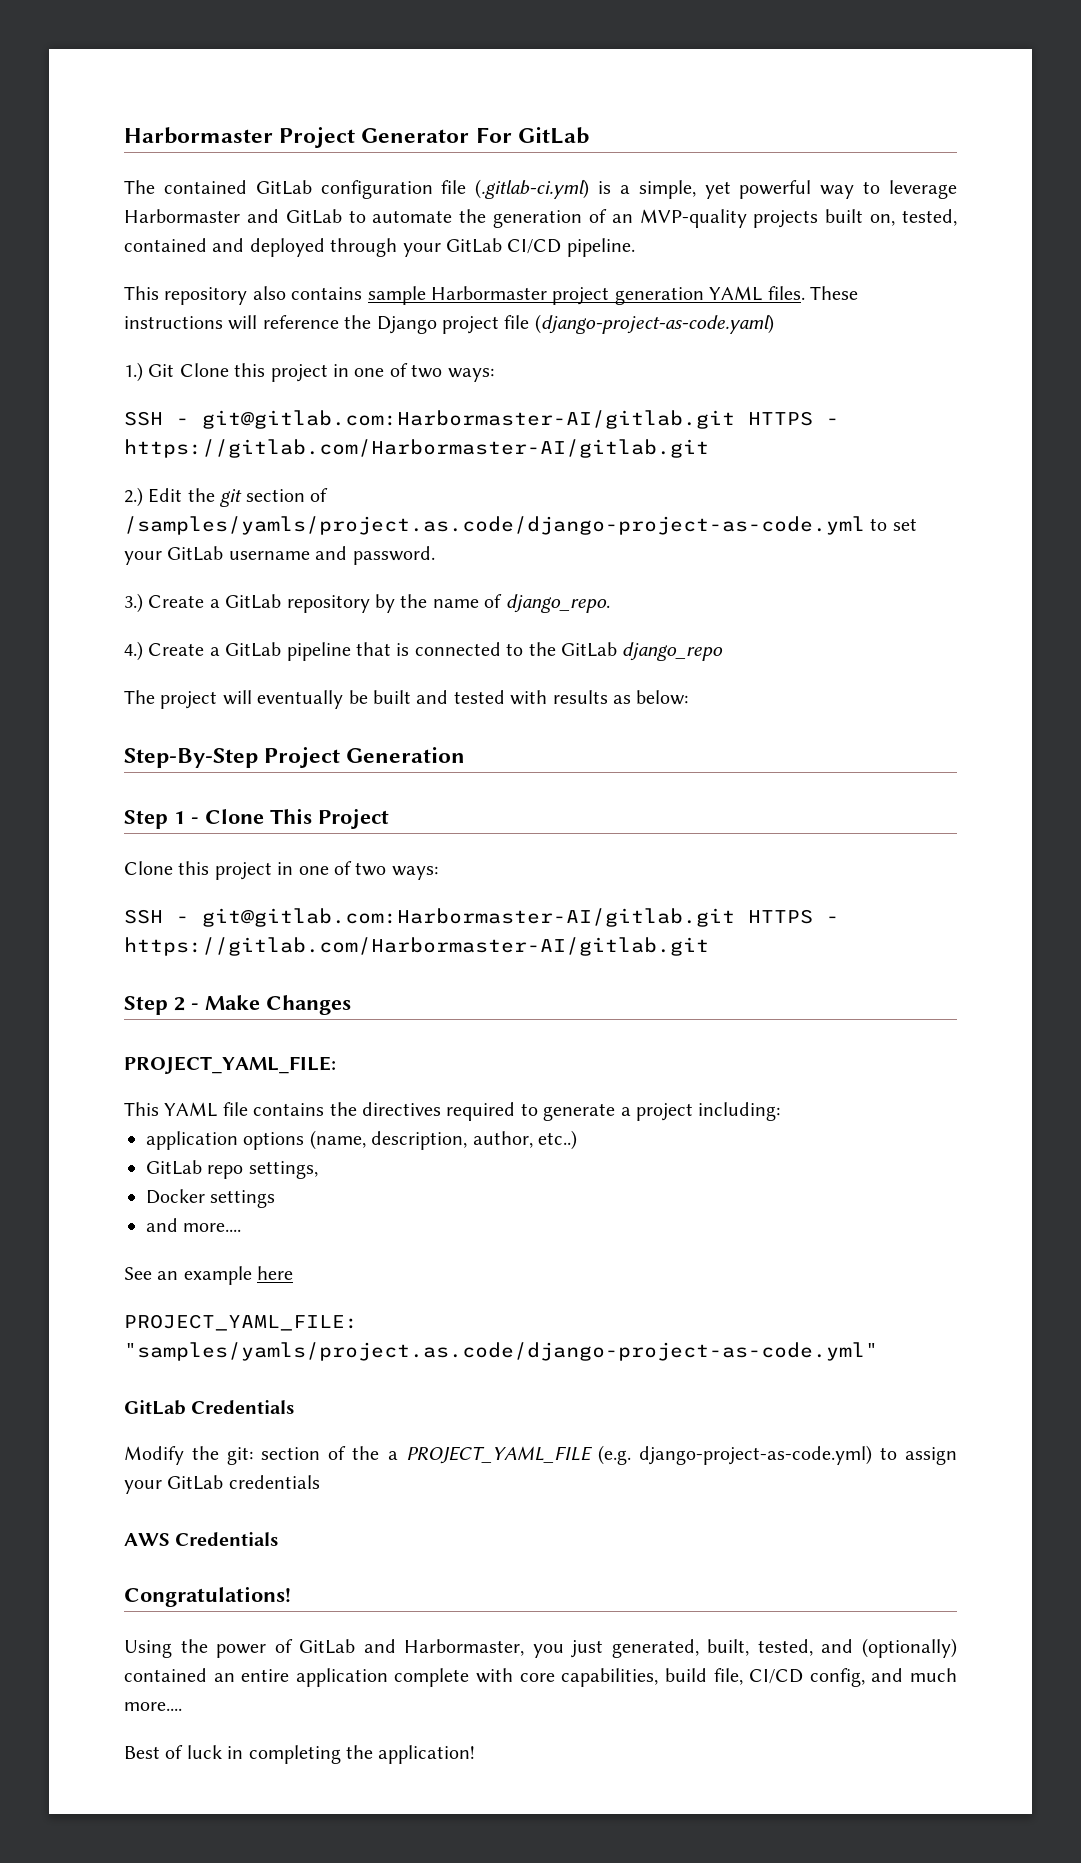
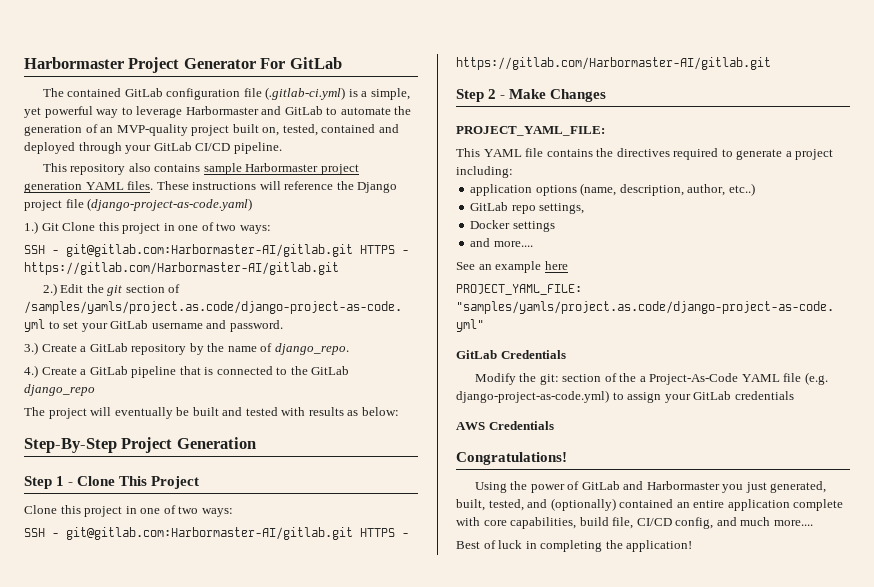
[753,210,819,228] projects -> [191,125,230,136] project
[405,1446,593,1464] PROJECT_YAML_FILE -> [649,373,802,385] Project-As-Code YAML file
[404,1639,525,1656] Harbormaster, -> [646,481,720,490] Harbormaster

